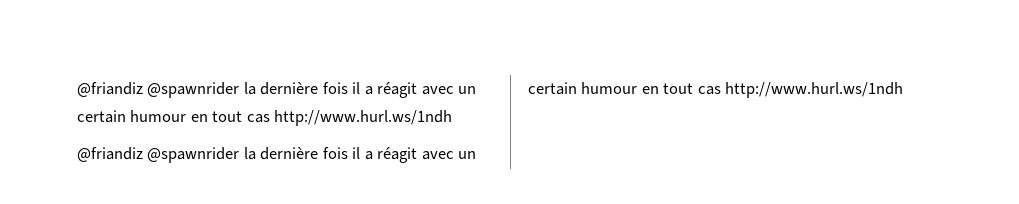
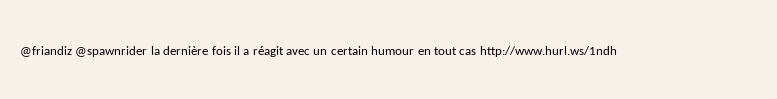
[77,147,477,163] [528,82,904,98] // @friandiz @spawnrider la dernière fois il a réagit avec un certain humour en tout cas http://www.hurl.ws/1ndh -> (617, 51) none

